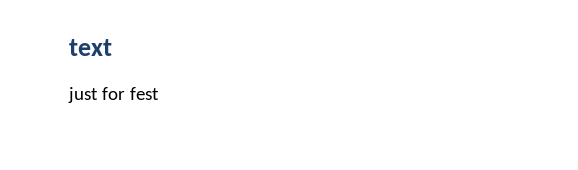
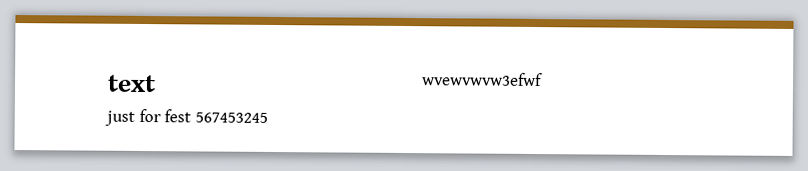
(159, 93) none -> [194,112,268,123] [422,72,543,87] 567453245 wvewvwvw3efwf

